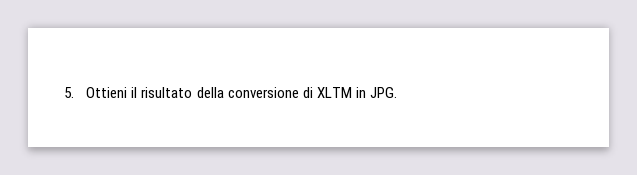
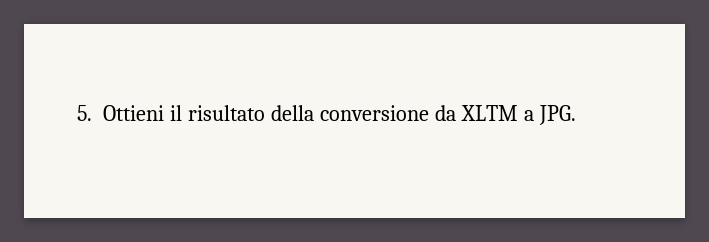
[302,87,366,98] di XLTM in -> [434,105,534,121] da XLTM a

